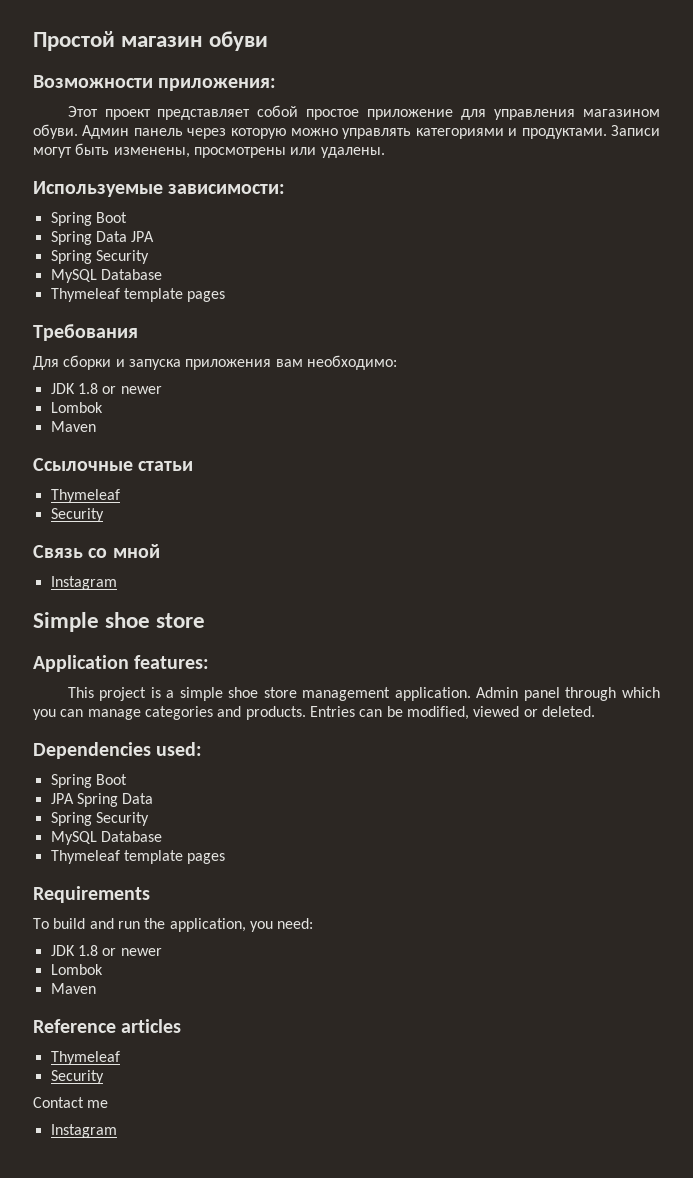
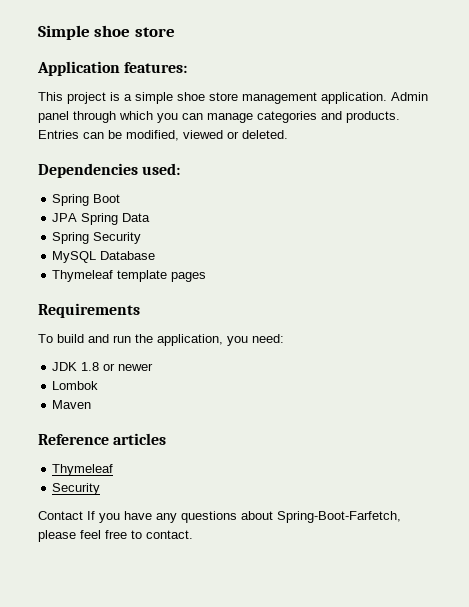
[33,31,269,51] [33,75,277,91] [67,105,661,120] [33,124,661,139] [33,143,385,158] [33,181,286,197] [50,212,127,226] [50,231,155,245] [50,250,149,264] [50,269,162,283] [50,288,226,302] [33,324,138,341] [33,355,397,370] [50,383,162,394] [50,402,103,413] [50,421,96,432] [33,458,194,471] [50,489,120,503] [50,508,104,522] [33,544,160,558] [50,576,117,590] Простой магазин обуви // Возможности приложения: // Этот проект представляет собой простое приложение для управления магазином обуви. Админ панель через которую можно управлять категориями и продуктами. Записи могут быть изменены, просмотрены или удалены. // Используемые зависимости: // Spring Boot // Spring Data JPA // Spring Security // MySQL Database // Thymeleaf template pages // Требования // Для сборки и запуска приложения вам необходимо: // JDK 1.8 or newer // Lombok // Maven // Ссылочные статьи // Thymeleaf // Security // Связь со мной // Instagram // -> (38, 32) none
[87,1100,109,1108] [50,1124,117,1138] me // Instagram -> [87,511,401,523] [38,530,193,542] If you have any questions about Spring-Boot-Farfetch, please feel free to contact.

